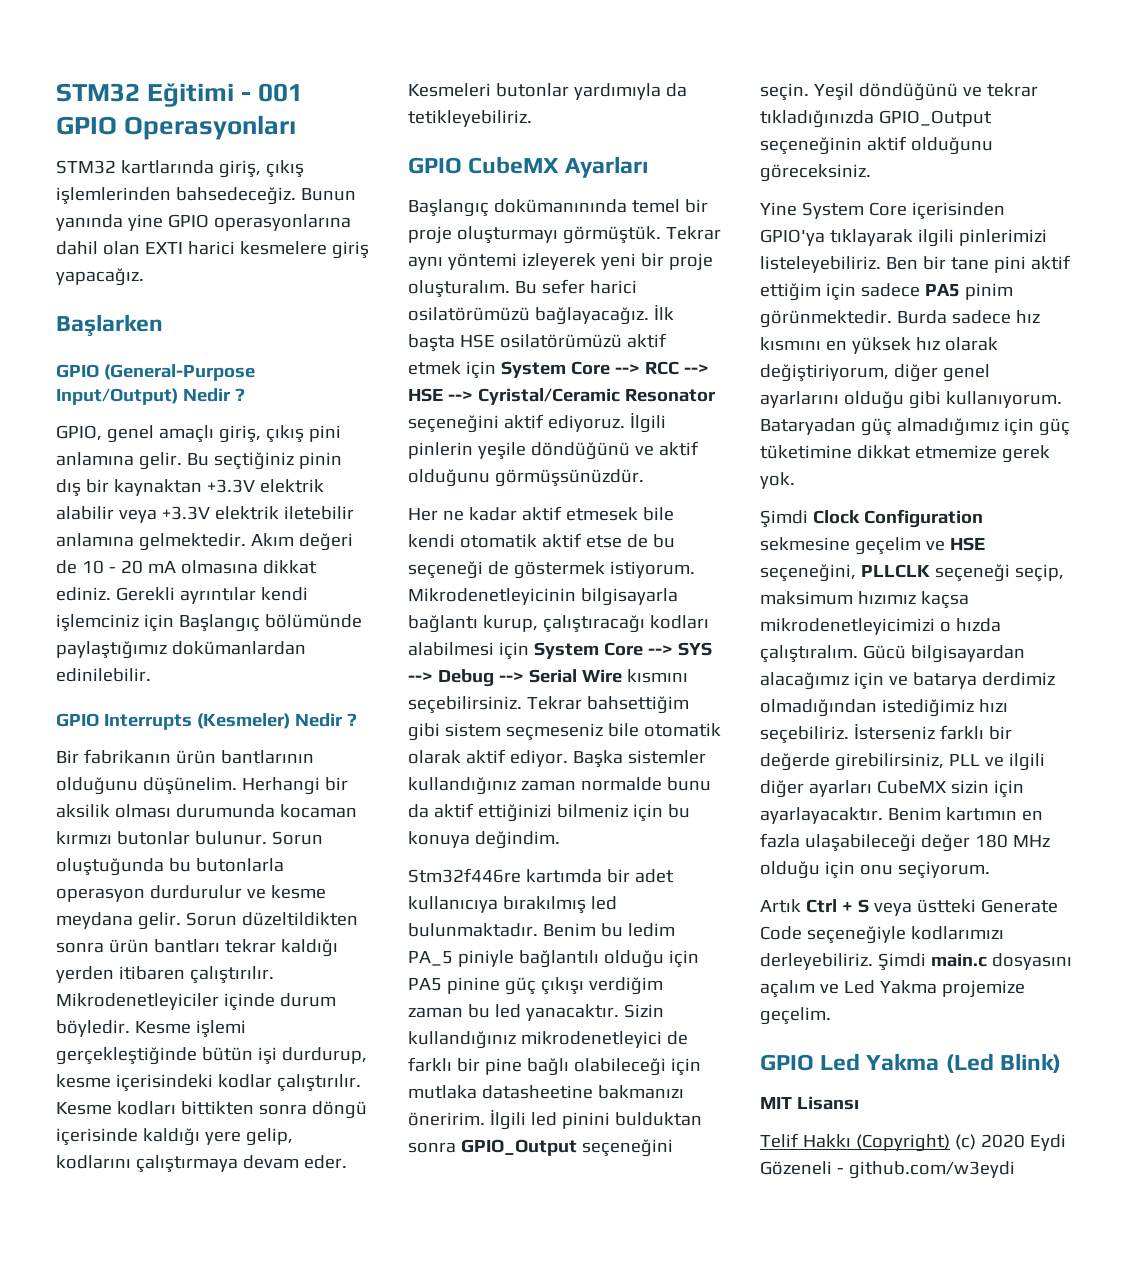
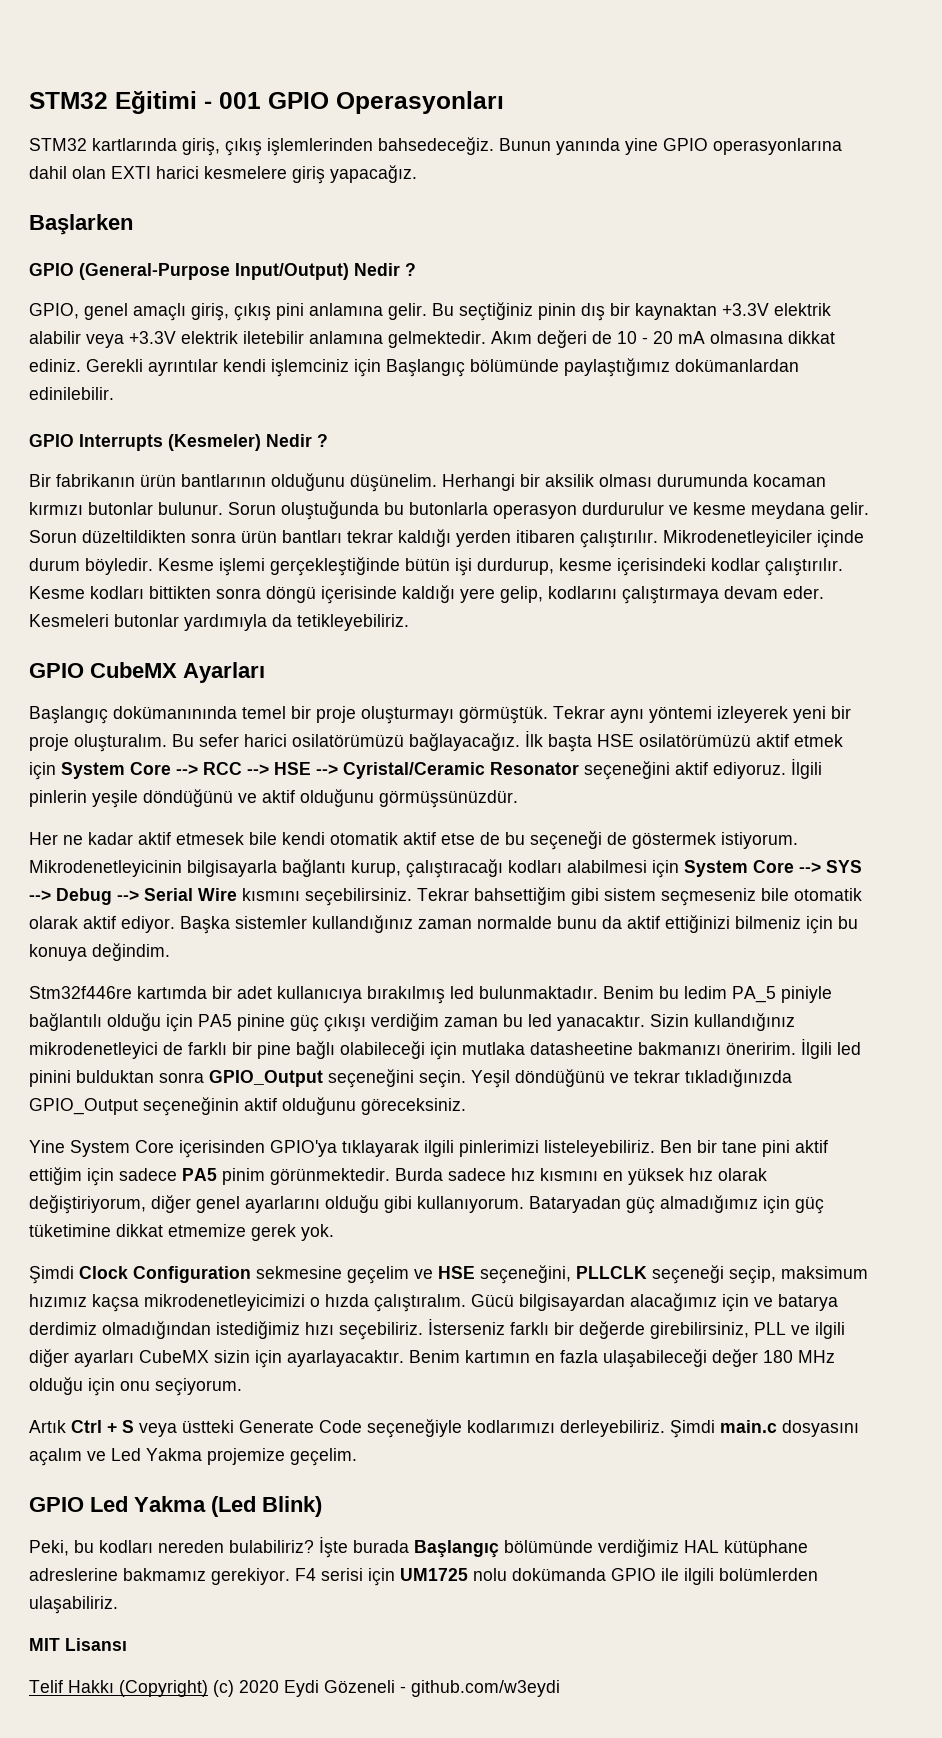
(1061, 1063) none -> [29,1536,808,1558] [29,1568,818,1586] [29,1596,118,1614] // Peki, bu kodları nereden bulabiliriz? İşte burada Başlangıç bölümünde verdiğimiz HAL kütüphane adreslerine bakmamız gerekiyor. F4 serisi için UM1725 nolu dokümanda GPIO ile ilgili bolümlerden ulaşabiliriz.

